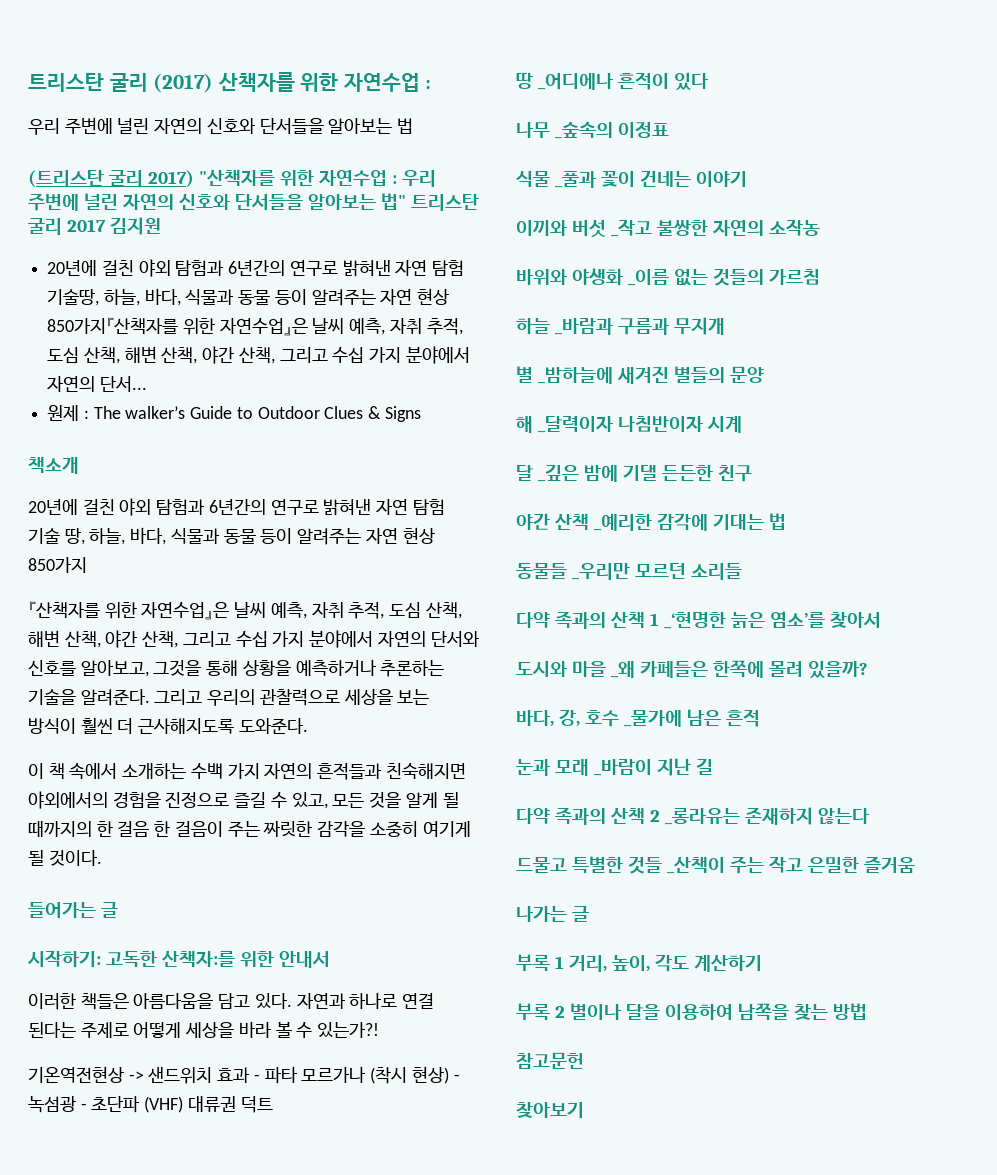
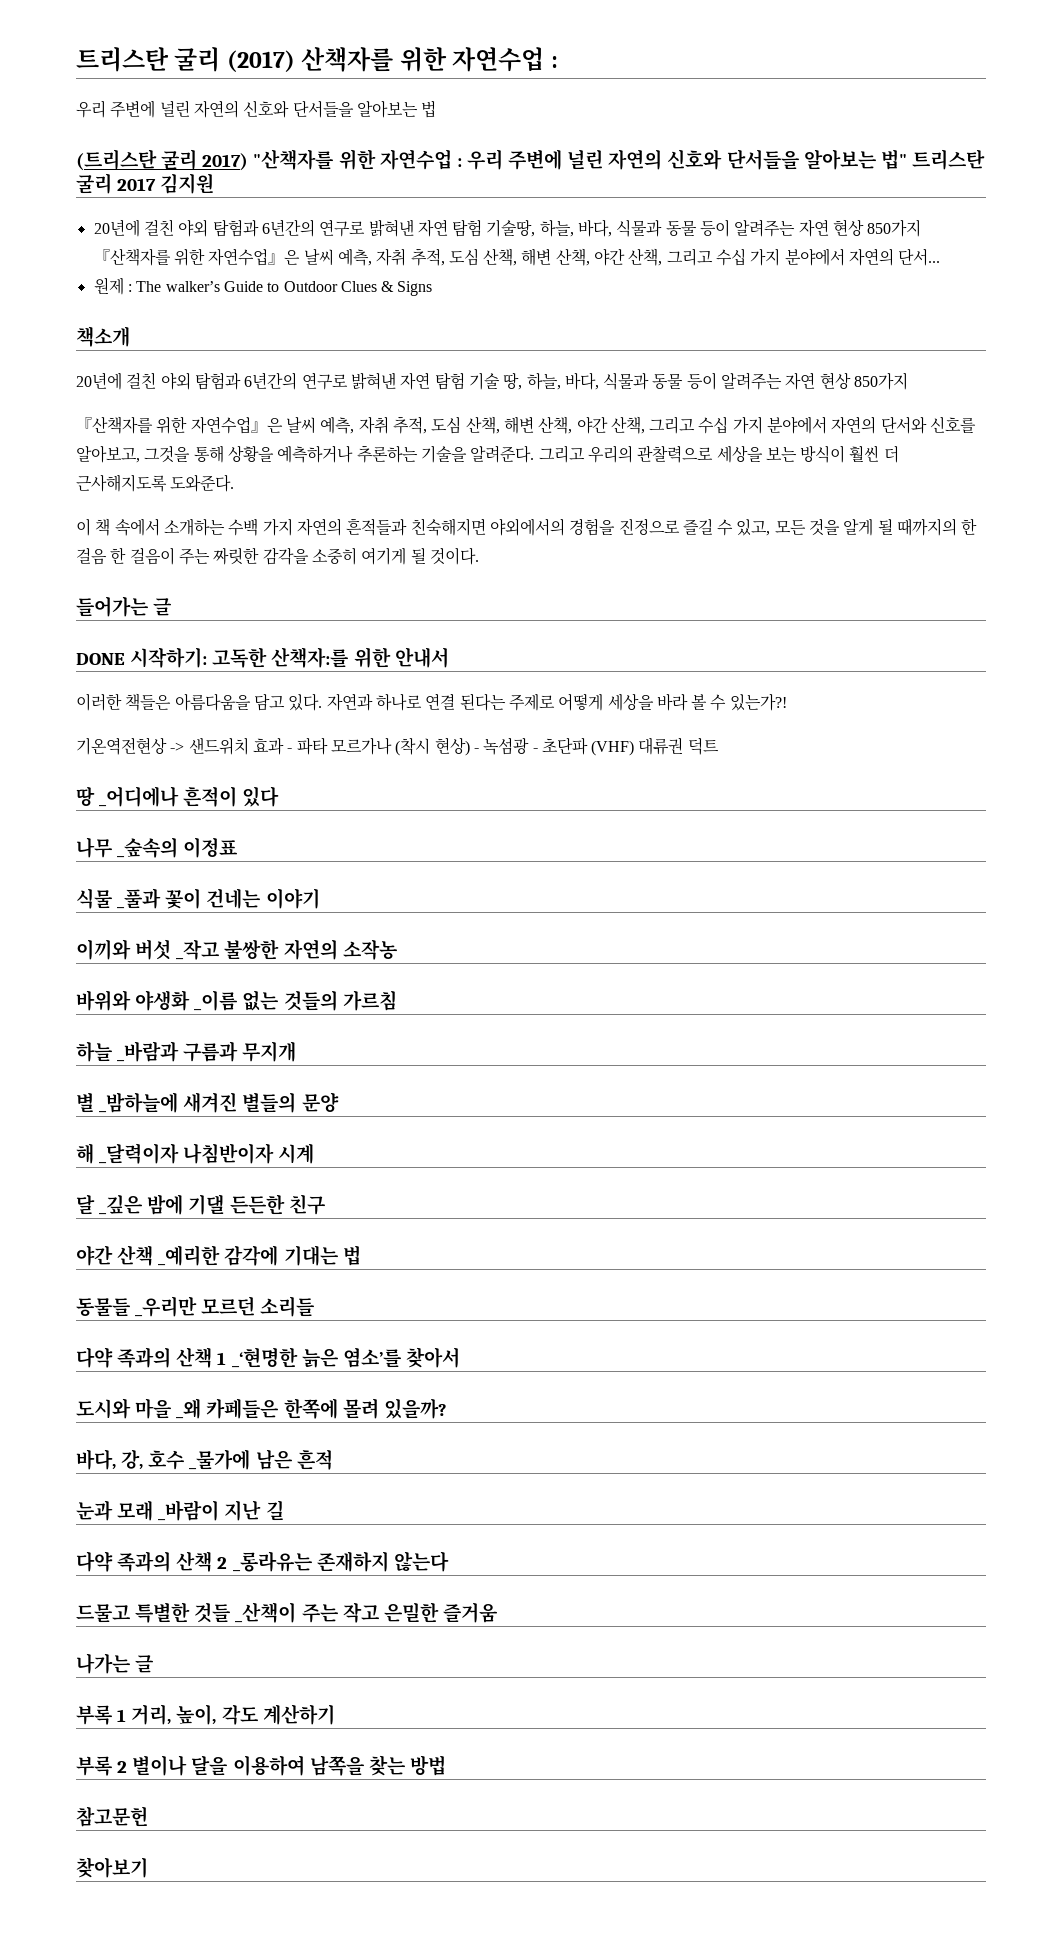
(118, 910) none -> [76,653,125,665] DONE

